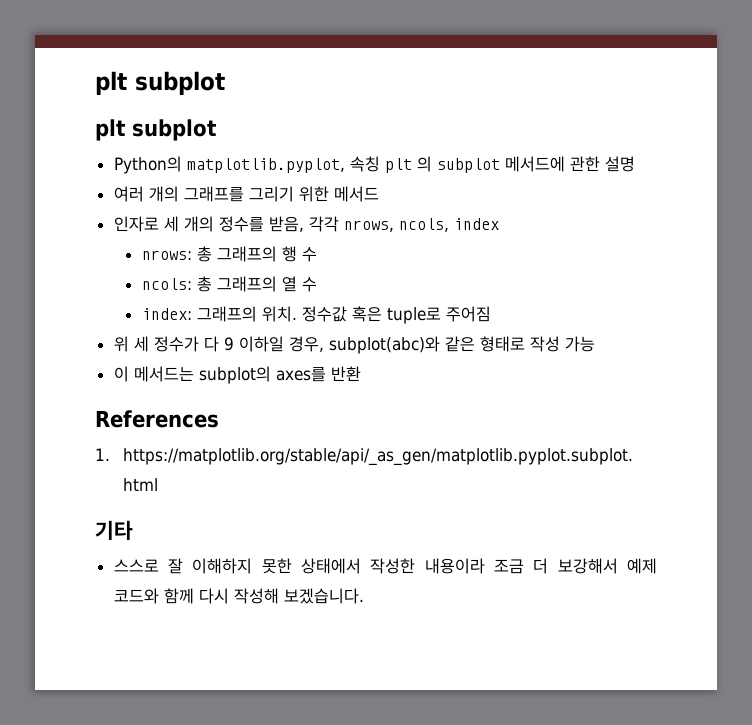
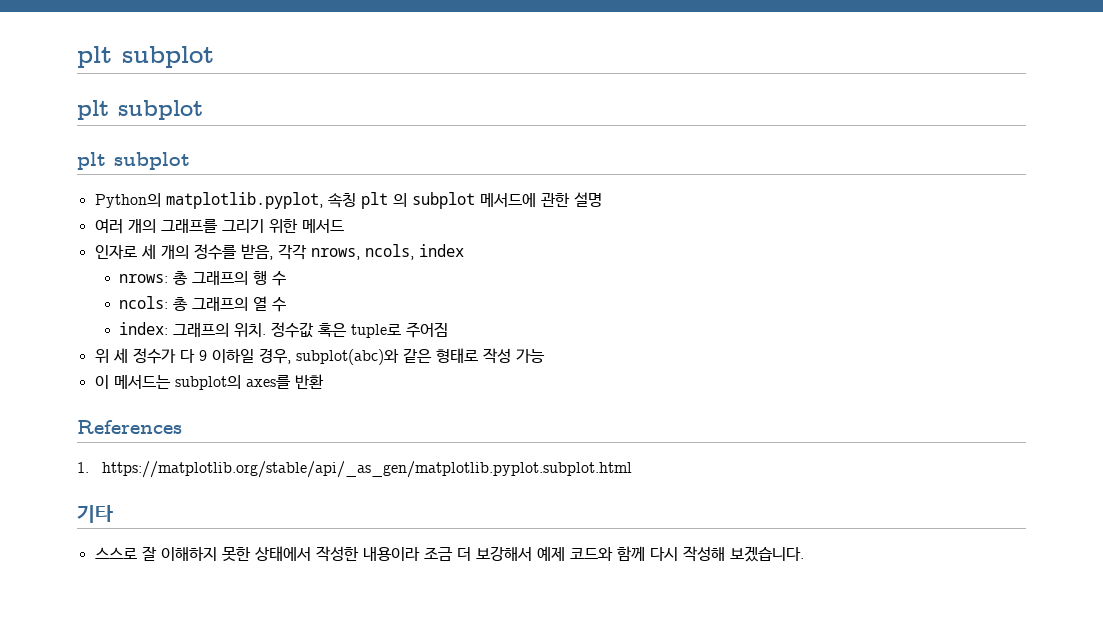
[95,71,225,95] [95,119,217,141] plt subplot // plt subplot -> [77,46,214,68] [77,100,203,120] [77,152,190,170] plt subplot // plt subplot // plt subplot

